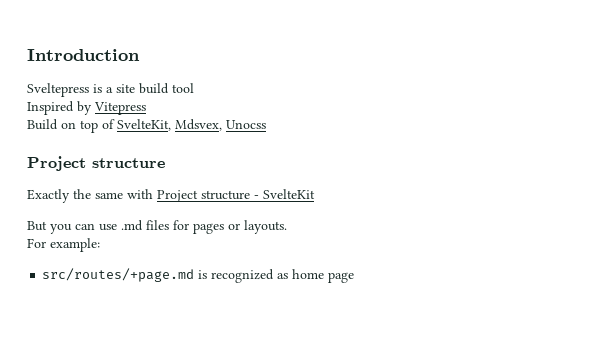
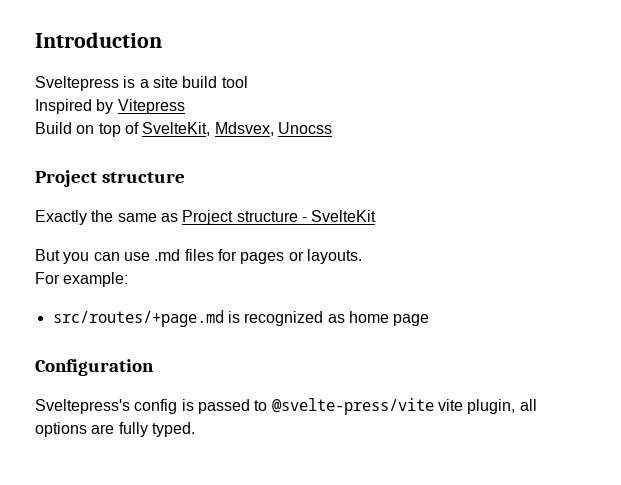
[127,189,153,199] with -> [160,213,178,222] as
(355, 277) none -> [35,359,154,376] [35,398,537,415] [35,422,195,437] // Configuration // Sveltepress's config is passed to @svelte-press/vite vite plugin, all options are fully typed.

